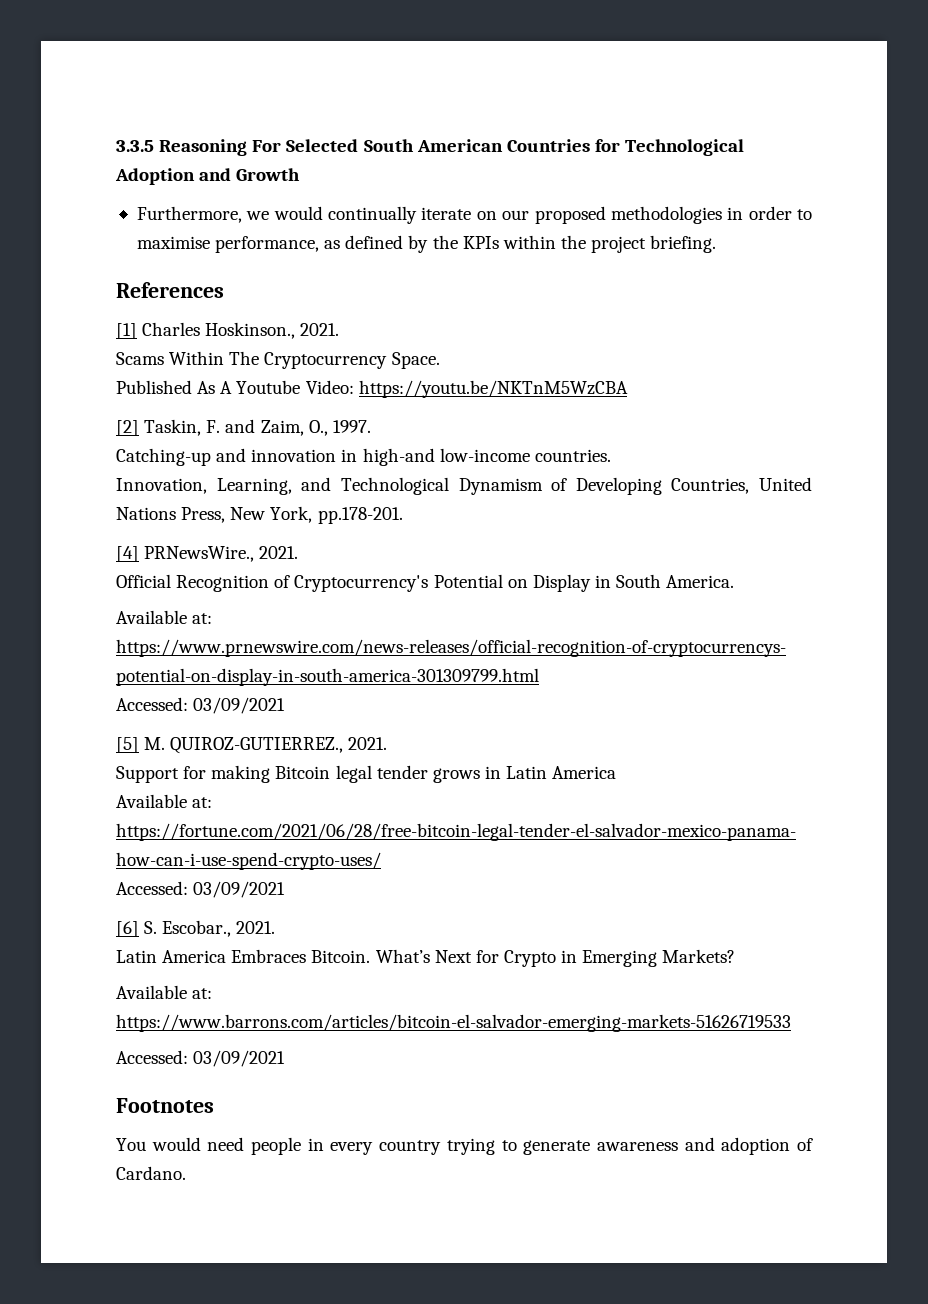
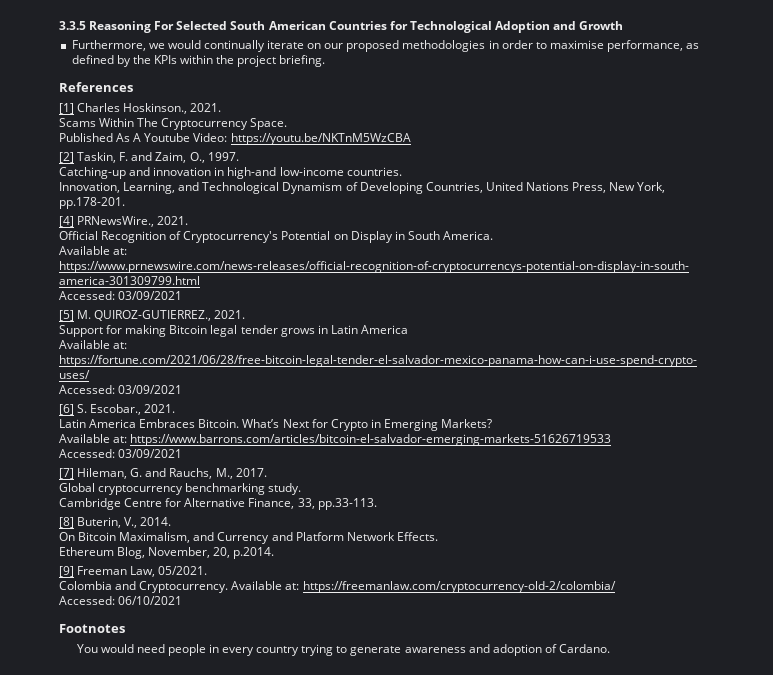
(286, 1058) none -> [59,468,267,479] [59,483,302,495] [59,498,377,510] [59,517,172,528] [59,532,438,544] [59,547,275,559] [59,566,208,577] [59,581,616,593] [59,596,183,605] // [7] Hileman, G. and Rauchs, M., 2017. // Global cryptocurrency benchmarking study. // Cambridge Centre for Alternative Finance, 33, pp.33-113. // [8] Buterin, V., 2014. // On Bitcoin Maximalism, and Currency and Platform Network Effects. // Ethereum Blog, November, 20, p.2014. // [9] Freeman Law, 05/2021. // Colombia and Cryptocurrency. Available at: https://freemanlaw.com/cryptocurrency-old-2/colombia/ // Accessed: 06/10/2021

